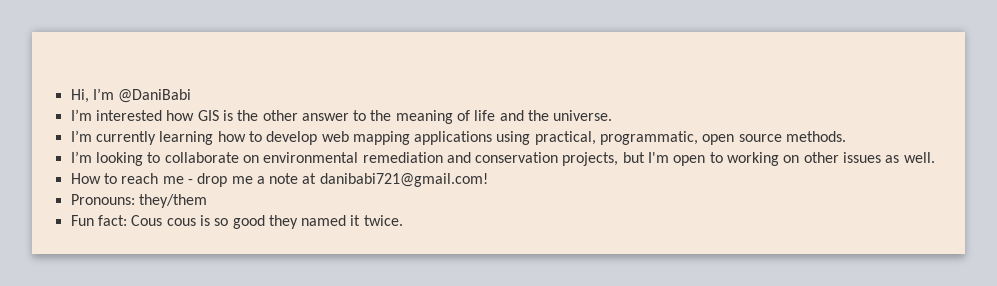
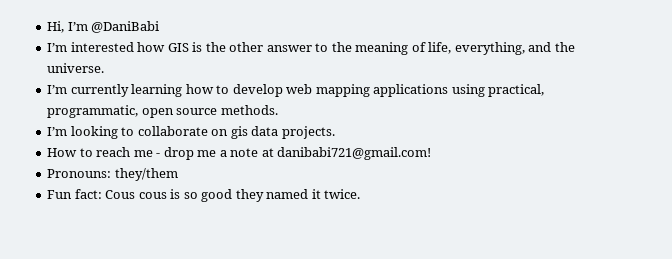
[474,110,496,121] life -> [428,42,525,55] life, everything,
[263,152,935,166] environmental remediation and conservation projects, but I'm open to working on other issues as well. -> [230,126,335,139] gis data projects.

